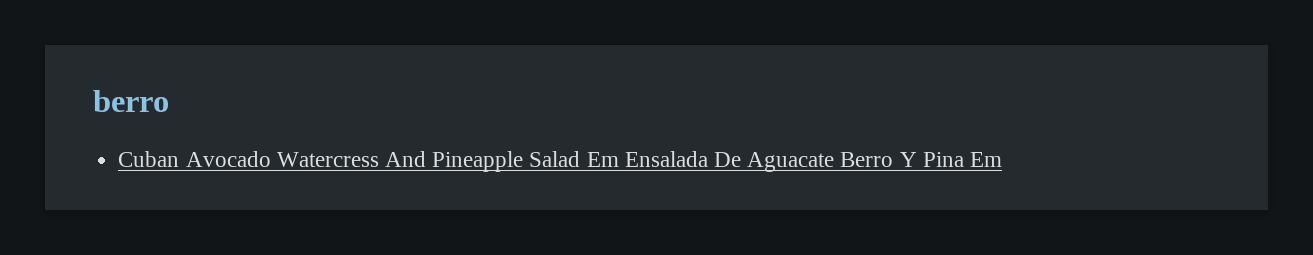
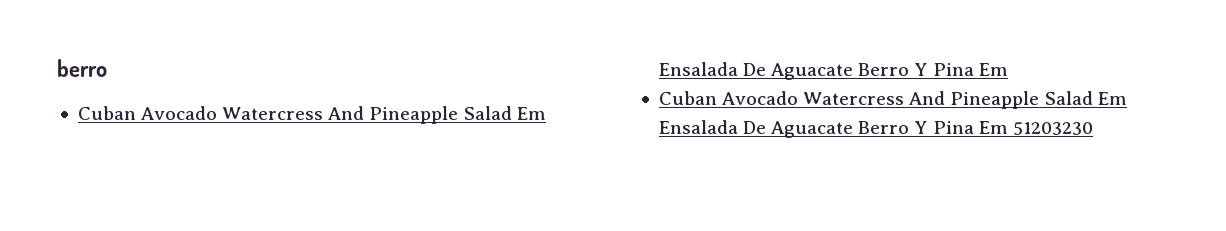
(1003, 159) none -> [658,91,1127,109] [658,120,1093,138] // Cuban Avocado Watercress And Pineapple Salad Em Ensalada De Aguacate Berro Y Pina Em 51203230

